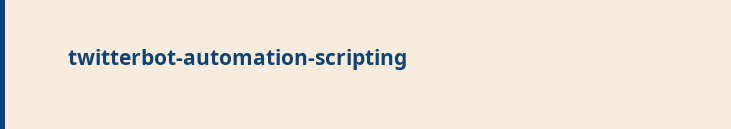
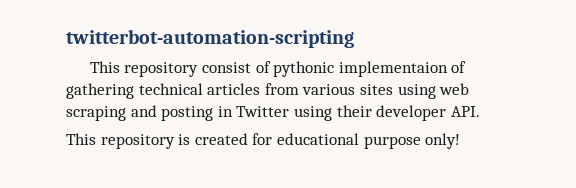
(407, 59) none -> [89,61,467,77] [66,83,470,99] [66,105,480,121] [66,133,461,149] // This repository consist of pythonic implementaion of gathering technical articles from various sites using web scraping and posting in Twitter using their developer API. // This repository is created for educational purpose only!

